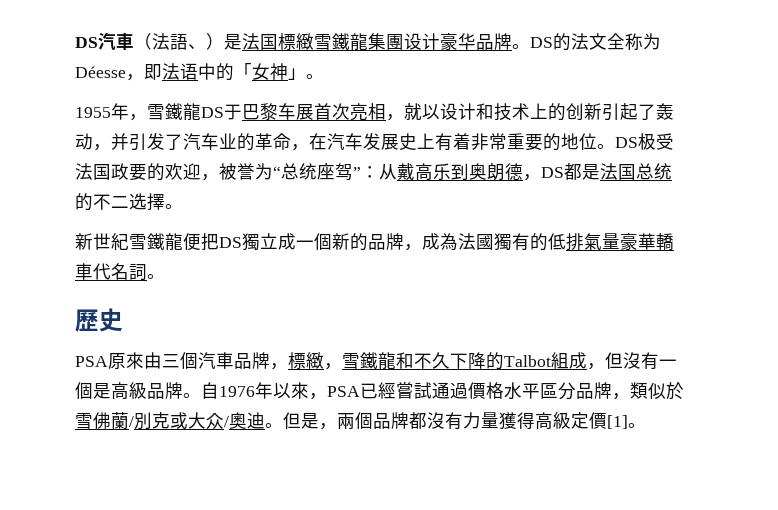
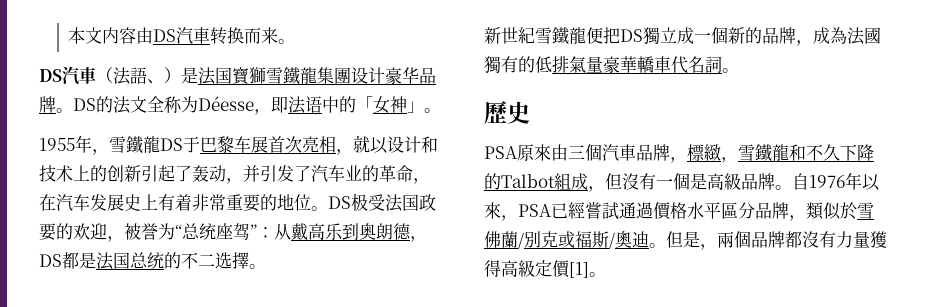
(75, 42) none -> [68,27,296,45] 本文内容由DS汽車转换而来。 //
[278,33,314,50] 標緻 -> [232,67,266,85] 寶獅
[188,412,224,429] 大众 -> [575,231,609,248] 福斯

